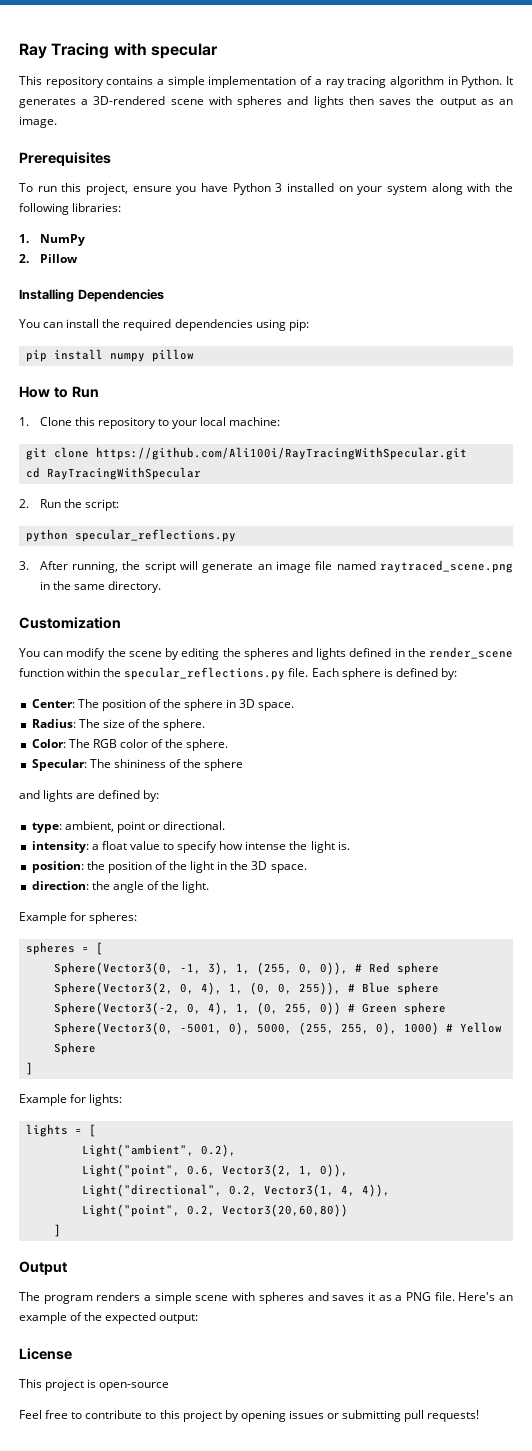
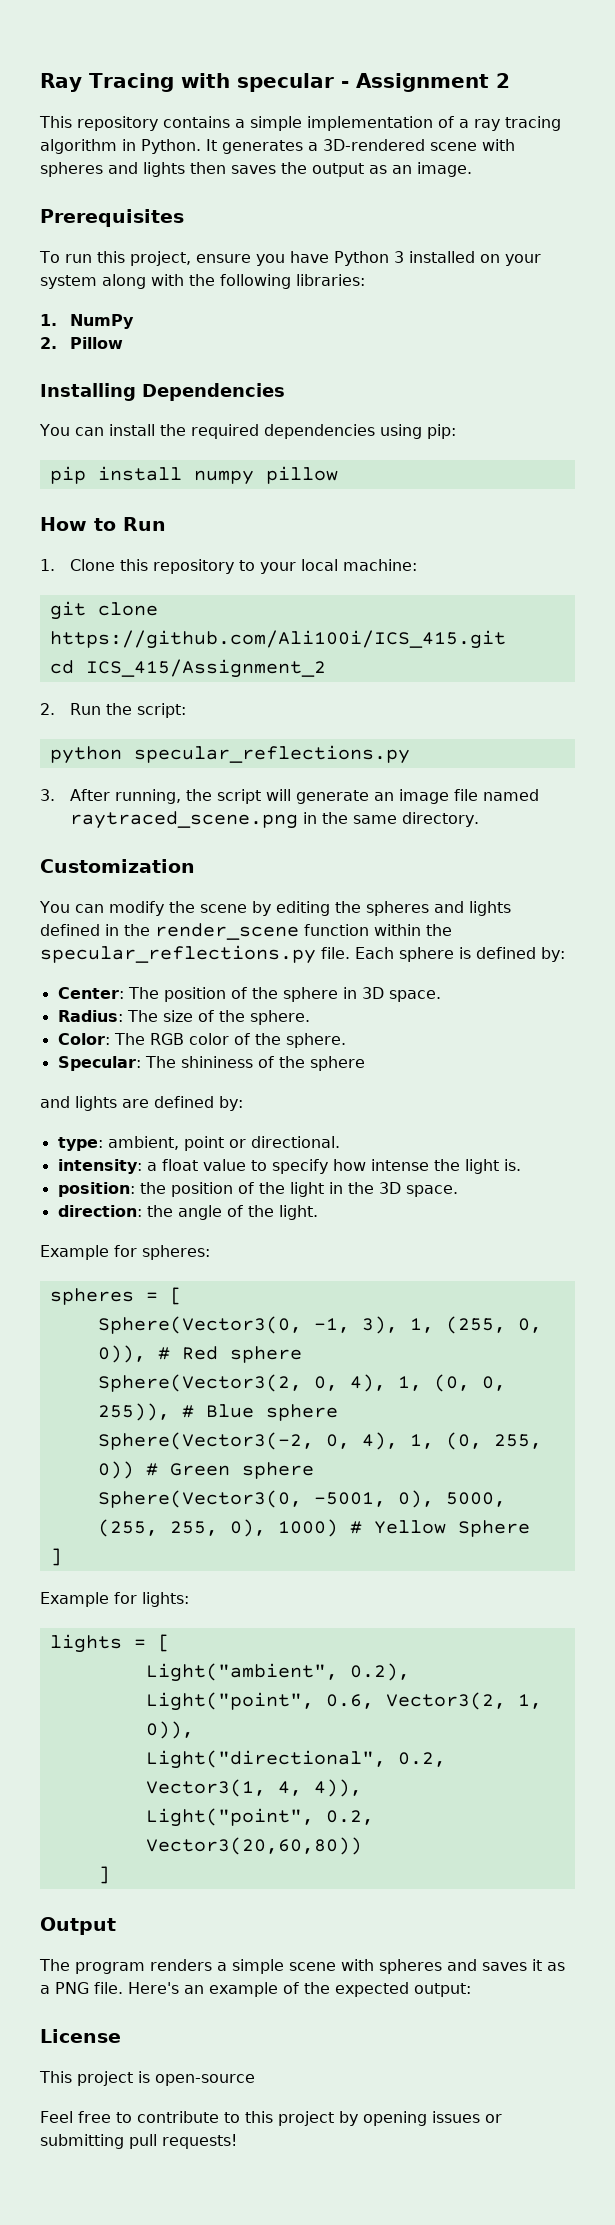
(218, 51) none -> [340,73,510,92] - Assignment 2
[95,447,467,460] https://github.com/Ali100i/RayTracingWithSpecular.git -> [49,630,506,649] https://github.com/Ali100i/ICS_415.git
[46,467,201,480] RayTracingWithSpecular -> [85,659,326,678] ICS_415/Assignment_2

